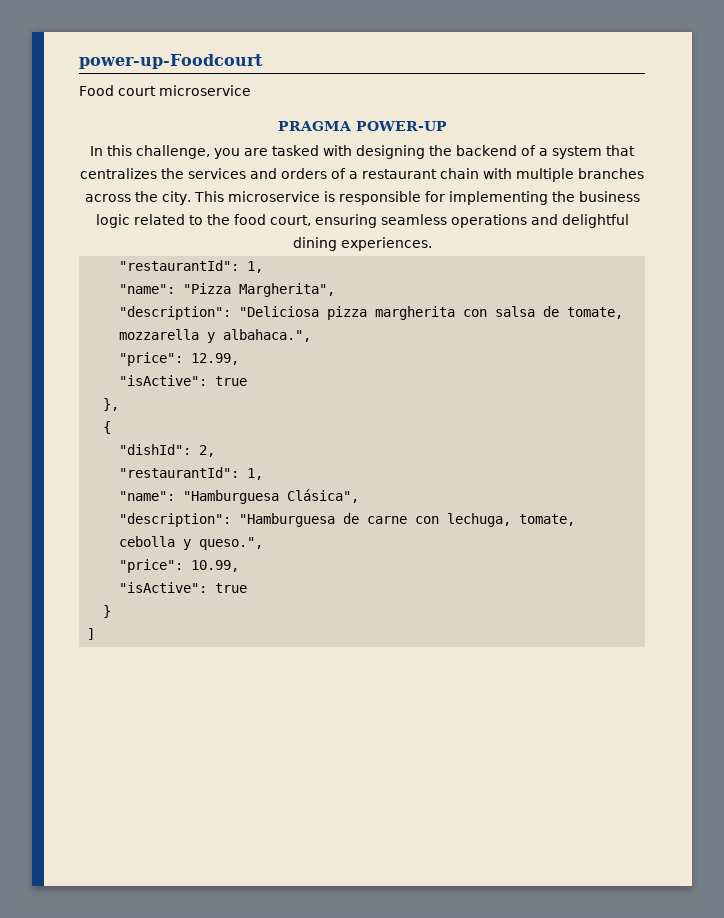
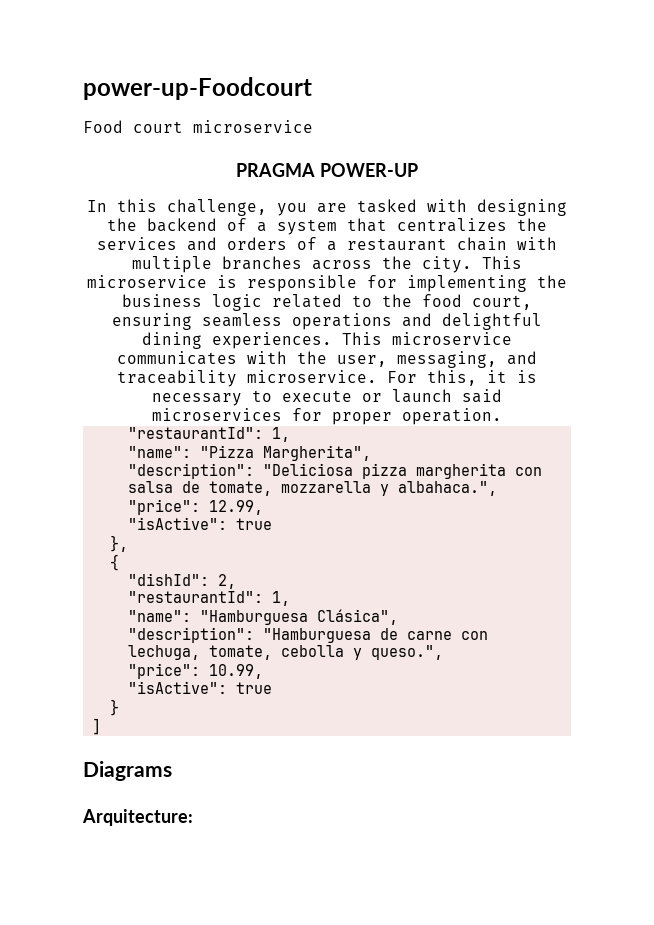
(432, 244) none -> [342,332,512,345] [117,351,537,368] [117,370,537,387] [152,389,502,406] [152,408,502,425] This microservice communicates with the user, messaging, and traceability microservice. For this, it is necessary to execute or launch said microservices for proper operation.
(96, 634) none -> [83,761,172,781] [82,809,193,826] // Diagrams // Arquitecture:

